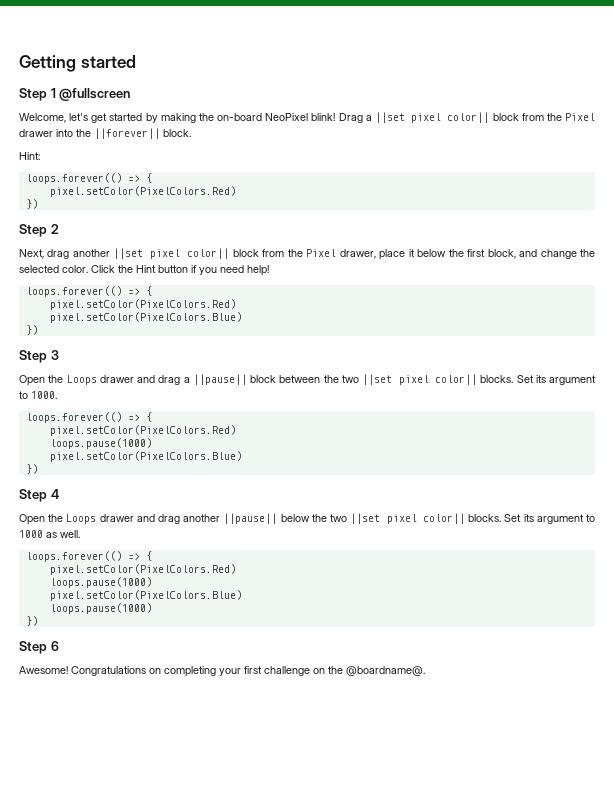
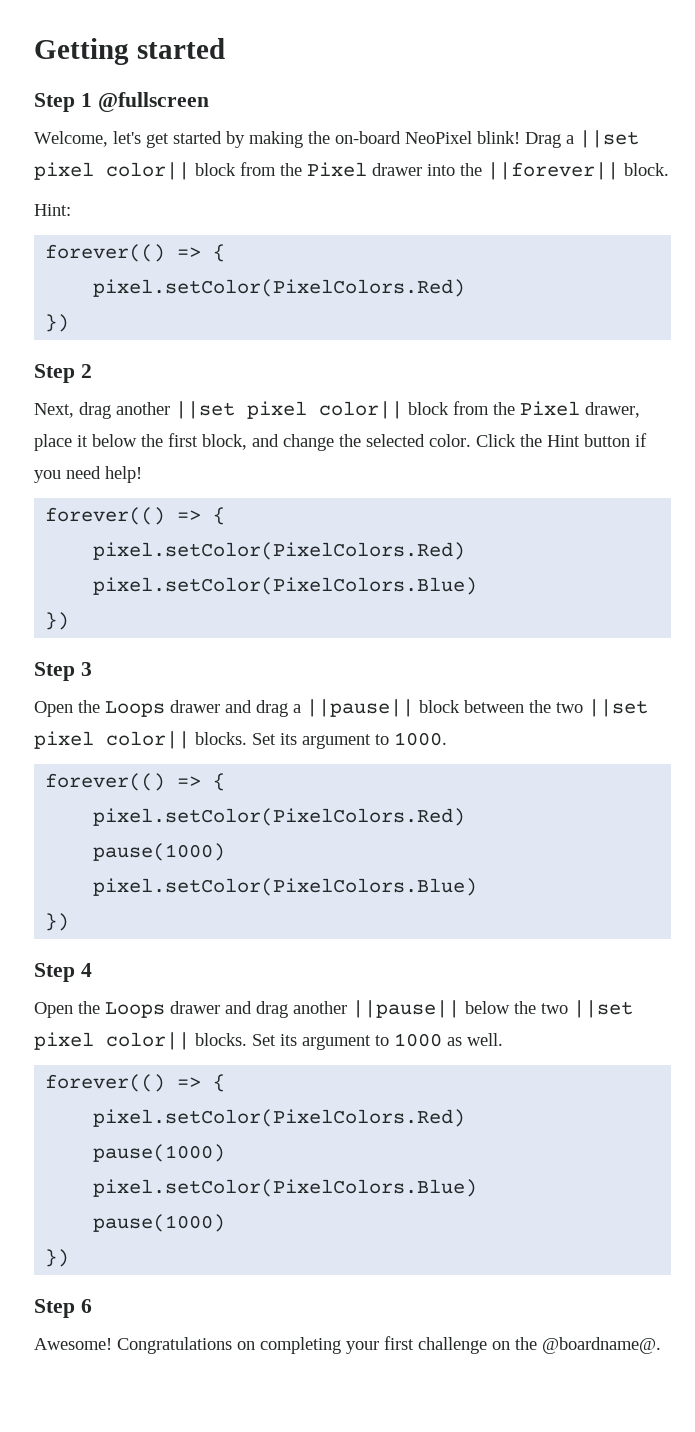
[25,173,122,184] loops.forever(() -> [45,244,166,262] forever(()
[25,286,122,297] loops.forever(() -> [45,507,166,525] forever(()
[25,412,152,423] [49,425,236,436] [49,438,152,449] loops.forever(() => { // pixel.setColor(PixelColors.Red) // loops.pause(1000) -> [45,773,226,791] [93,808,466,826] [93,843,226,861] forever(() => { // pixel.setColor(PixelColors.Red) // pause(1000)
[25,551,152,562] [49,564,236,575] [49,577,152,588] [49,590,242,601] [49,603,152,614] loops.forever(() => { // pixel.setColor(PixelColors.Red) // loops.pause(1000) // pixel.setColor(PixelColors.Blue) // loops.pause(1000) -> [45,1074,226,1092] [93,1109,466,1127] [93,1144,226,1162] [93,1179,478,1197] [93,1214,226,1232] forever(() => { // pixel.setColor(PixelColors.Red) // pause(1000) // pixel.setColor(PixelColors.Blue) // pause(1000)

